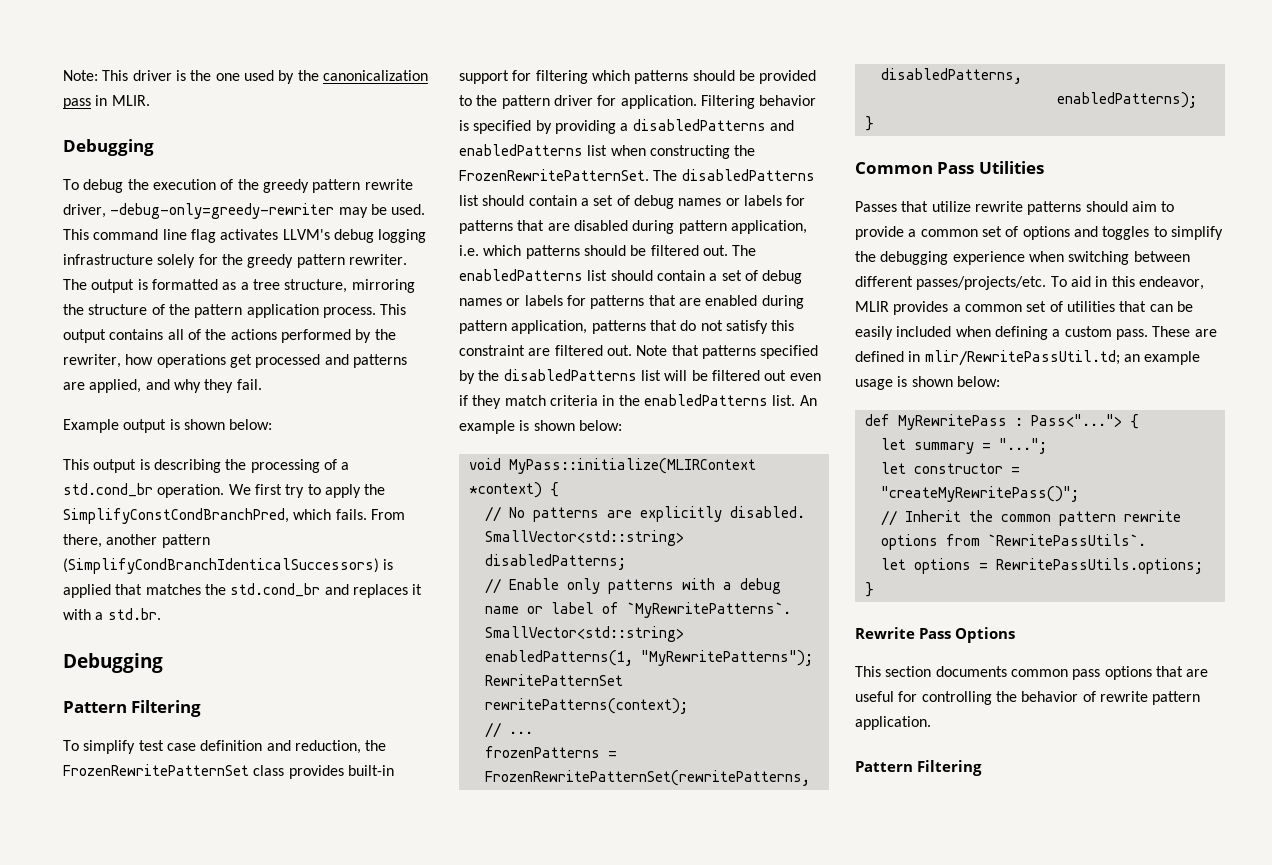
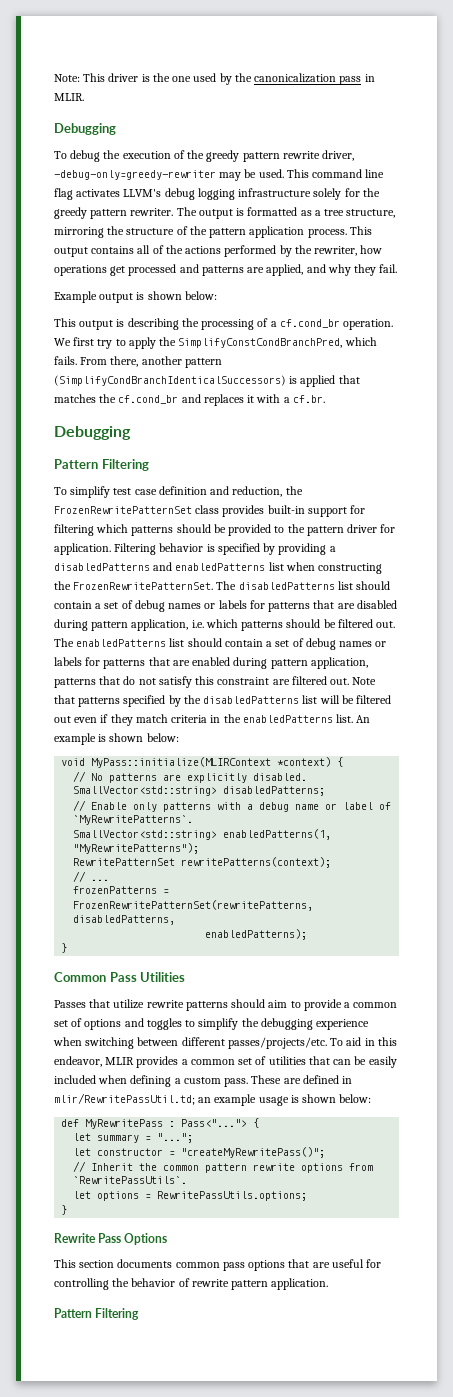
[63,483,153,497] std.cond_br -> [279,319,340,328] cf.cond_br
[230,583,321,597] std.cond_br -> [118,395,179,404] cf.cond_br
[107,608,161,620] std.br. -> [292,395,325,403] cf.br.

